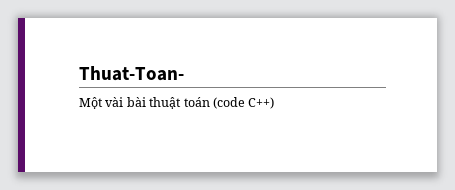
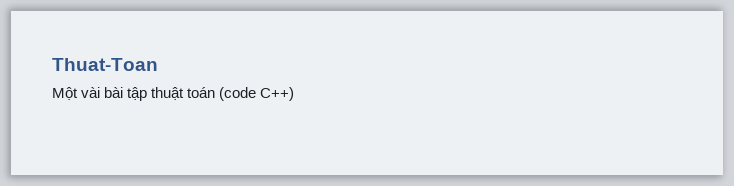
[79,66,184,81] Thuat-Toan- -> [52,58,158,71] Thuat-Toan
(146, 102) none -> [127,87,148,101] tập

